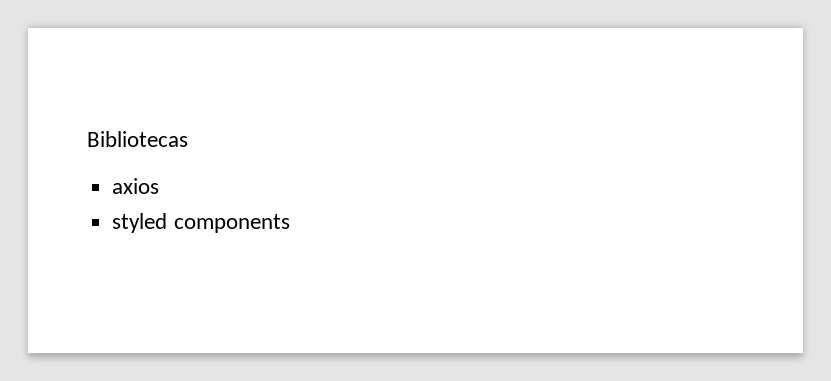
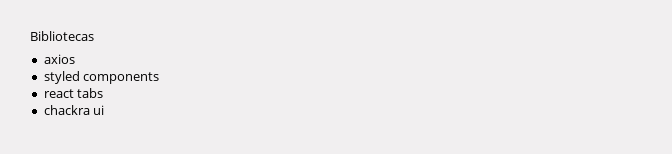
(290, 223) none -> [43,88,104,98] [43,105,105,115] // react tabs // chackra ui

